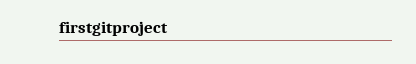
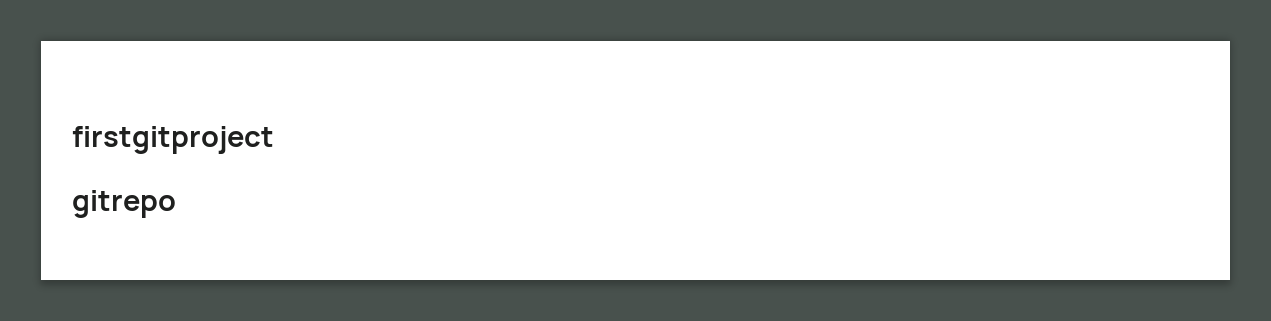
(168, 28) none -> [72,190,176,218] // gitrepo

